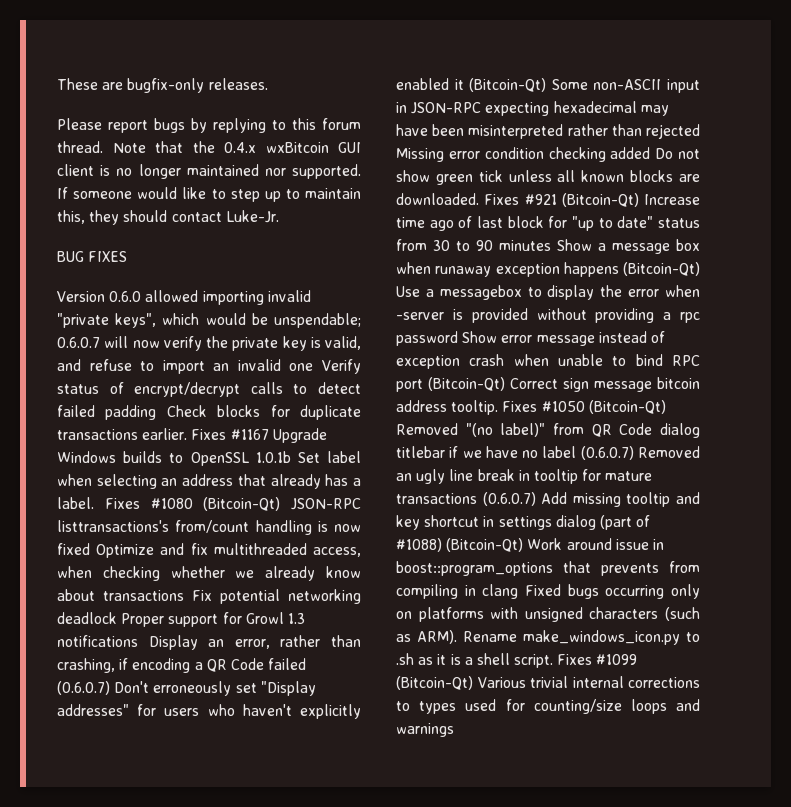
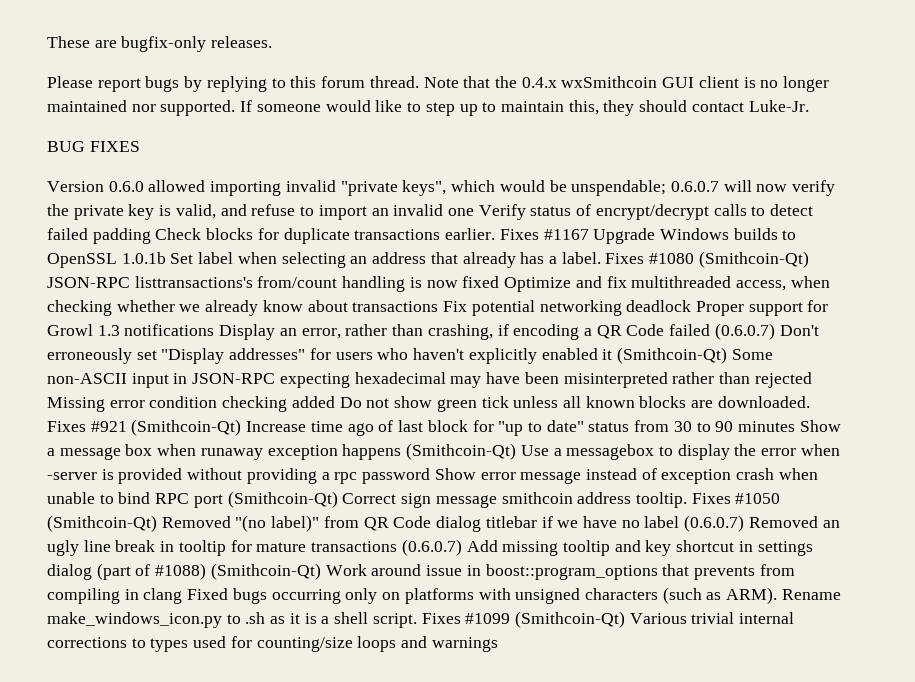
[265,142,329,153] wxBitcoin -> [561,76,658,88] wxSmithcoin
[203,497,281,511] (Bitcoin-Qt) -> [698,251,809,268] (Smithcoin-Qt)
[469,78,547,92] (Bitcoin-Qt) -> [616,347,727,364] (Smithcoin-Qt)
[561,193,639,207] (Bitcoin-Qt) -> [131,419,242,436] (Smithcoin-Qt)
[623,262,700,276] (Bitcoin-Qt) -> [406,443,517,460] (Smithcoin-Qt)
[428,377,505,391] (Bitcoin-Qt) -> [227,491,338,508] (Smithcoin-Qt)
[657,377,700,389] bitcoin -> [501,492,573,504] smithcoin
[588,400,666,414] (Bitcoin-Qt) -> [47,515,157,532] (Smithcoin-Qt)
[446,538,524,552] (Bitcoin-Qt) -> [210,563,321,580] (Smithcoin-Qt)
[396,676,473,690] (Bitcoin-Qt) -> [514,611,625,628] (Smithcoin-Qt)

